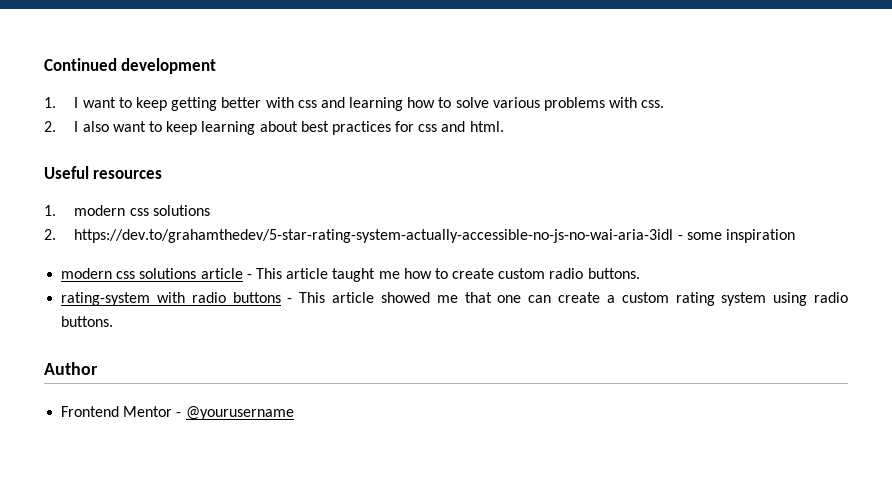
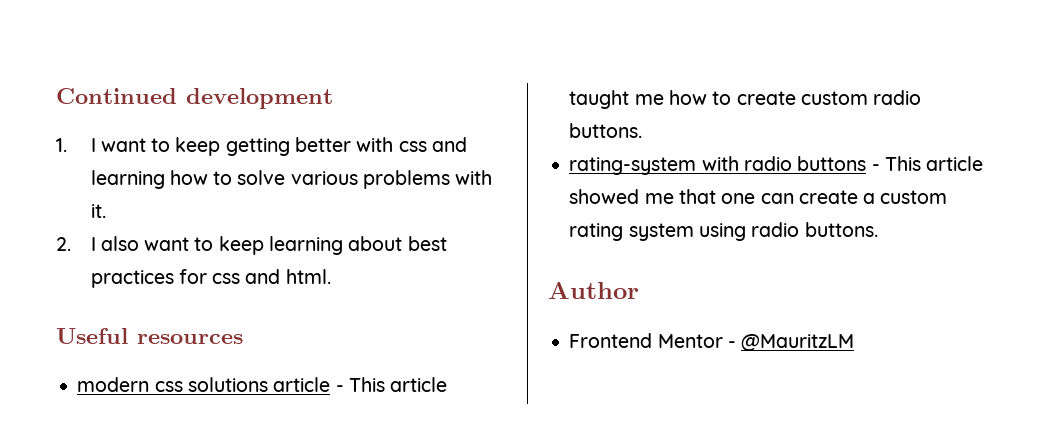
[641,100,665,108] css. -> [90,204,106,218] it.
[44,205,210,216] [44,229,795,243] // 1. modern css solutions // 2. https://dev.to/grahamthedev/5-star-rating-system-actually-accessible-no-js-no-wai-aria-3idl - some inspiration -> (243, 339) none
[185,406,294,420] @yourusername -> [741,334,855,351] @MauritzLM

